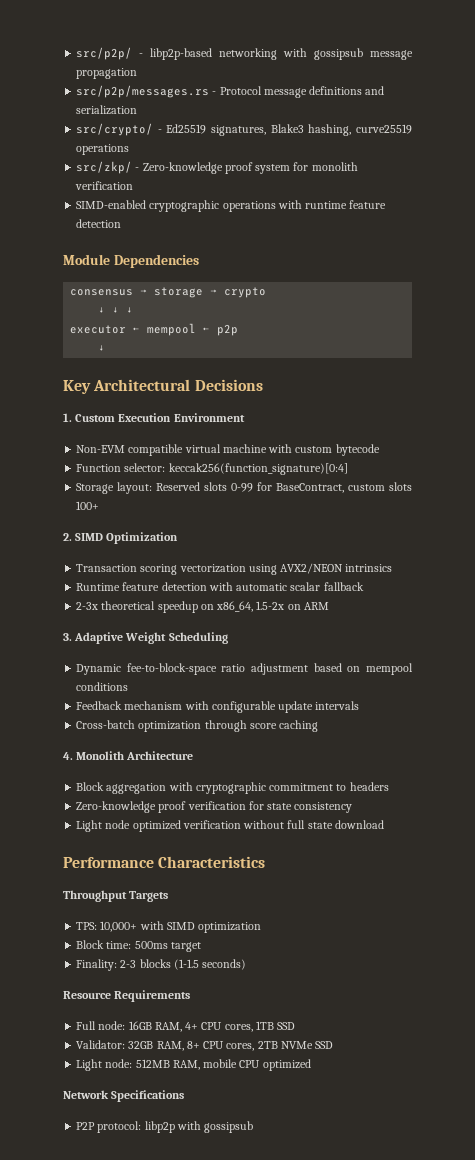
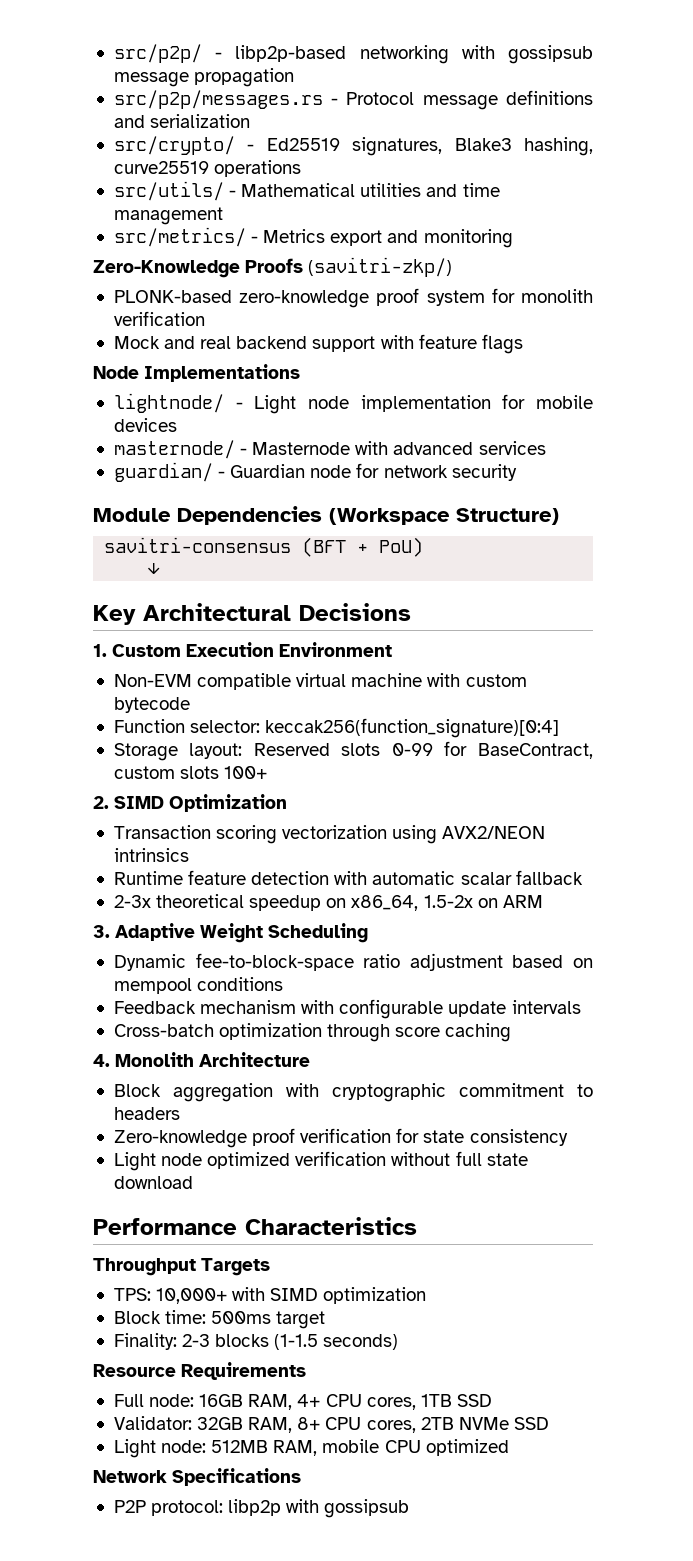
[76,161,223,174] src/zkp/ - Zero-knowledge -> [113,181,500,201] [113,207,223,225] [113,227,513,248] [93,257,453,278] [113,290,370,308] src/utils/ - Mathematical utilities and time management // src/metrics/ - Metrics export and monitoring // Zero-Knowledge Proofs (savitri-zkp/) // PLONK-based zero-knowledge
[76,200,387,212] [76,219,122,228] [63,254,199,268] [70,287,267,298] [98,307,134,314] [70,323,239,336] SIMD-enabled cryptographic operations with runtime feature detection // Module Dependencies // consensus → storage → crypto // ↓ ↓ ↓ // executor ← mempool ← p2p -> [113,334,523,354] [93,364,301,382] [113,393,593,414] [113,418,177,432] [113,440,546,459] [113,462,517,482] [93,506,559,525] [104,537,424,557] Mock and real backend support with feature flags // Node Implementations // lightnode/ - Light node implementation for mobile devices // masternode/ - Masternode with advanced services // guardian/ - Guardian node for network security // Module Dependencies (Workspace Structure) // savitri-consensus (BFT + PoU)

